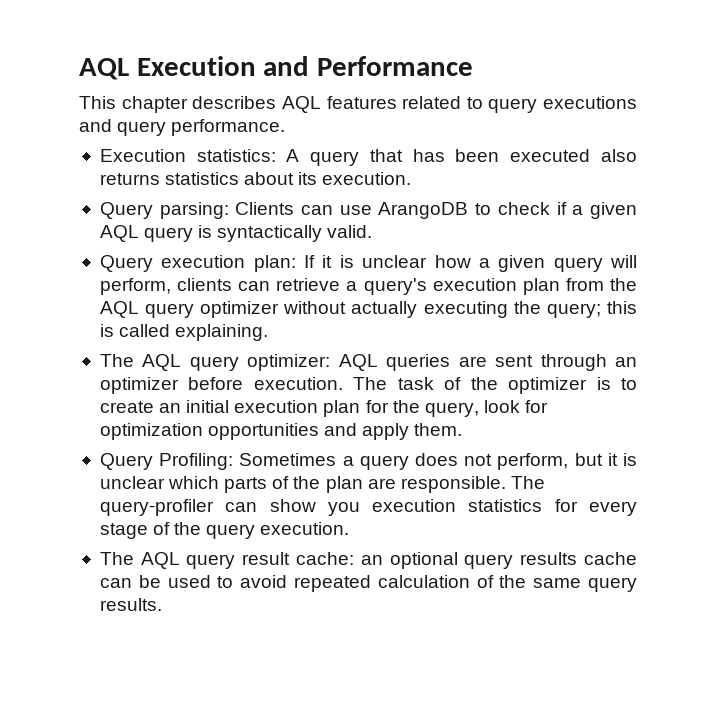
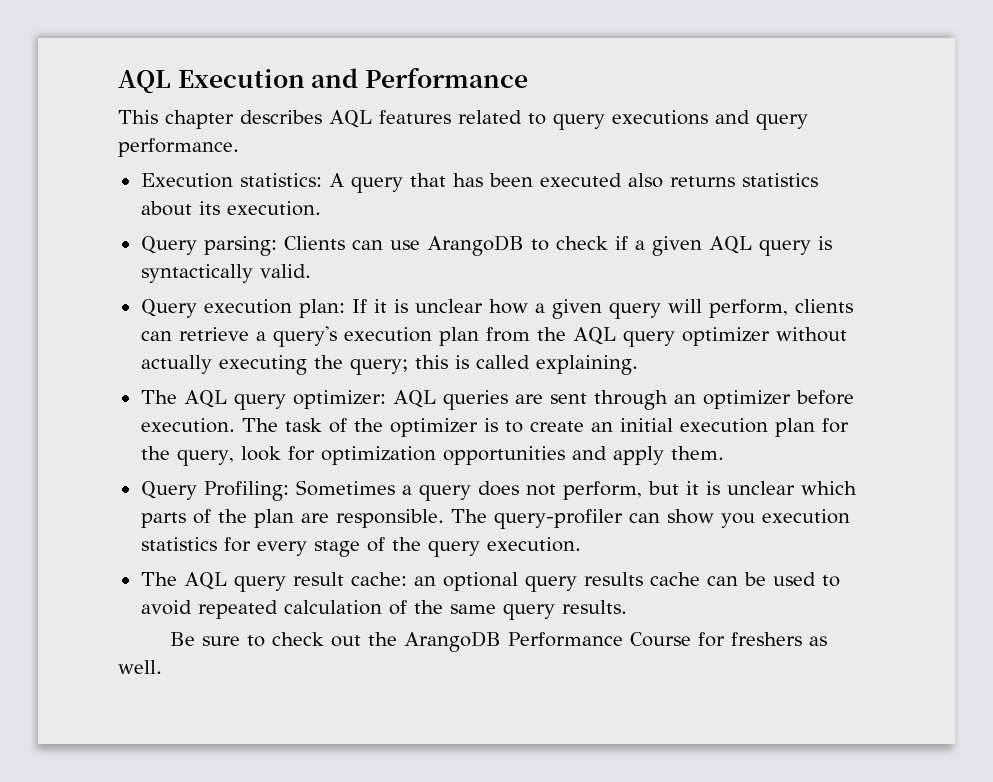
(162, 604) none -> [169,631,827,652] [118,660,162,674] // Be sure to check out the ArangoDB Performance Course for freshers as well.

